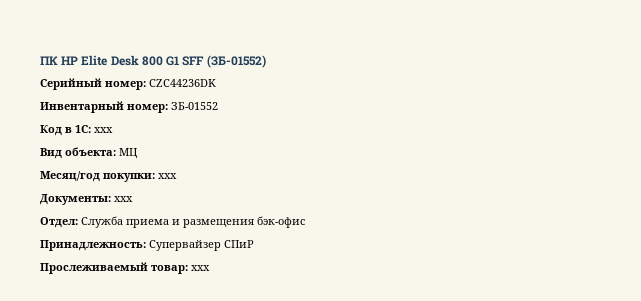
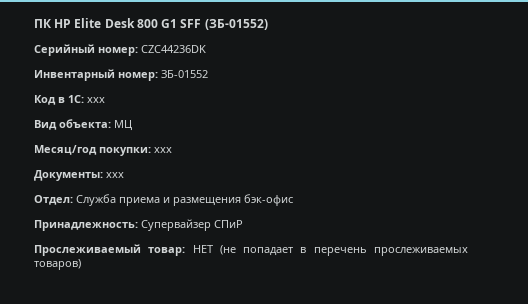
[191,265,210,271] xxx -> [192,245,468,256] [34,259,81,270] НЕТ (не попадает в перечень прослеживаемых товаров)

